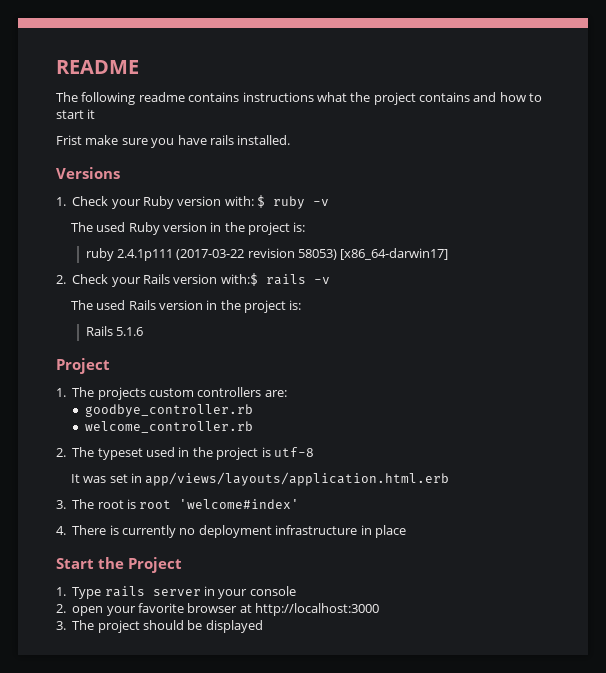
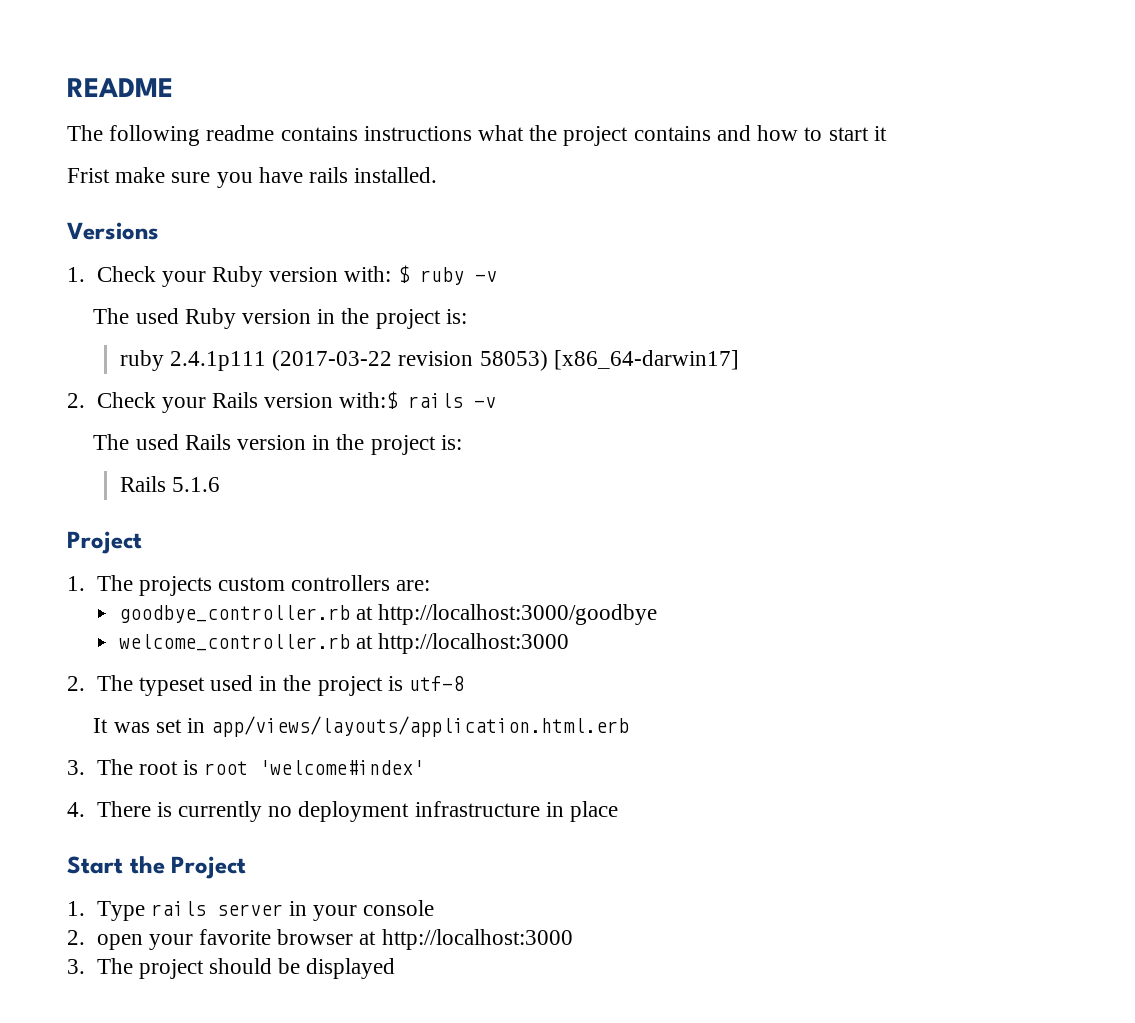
(253, 410) none -> [355,604,658,625] at http://localhost:3000/goodbye
(253, 427) none -> [355,633,570,654] at http://localhost:3000

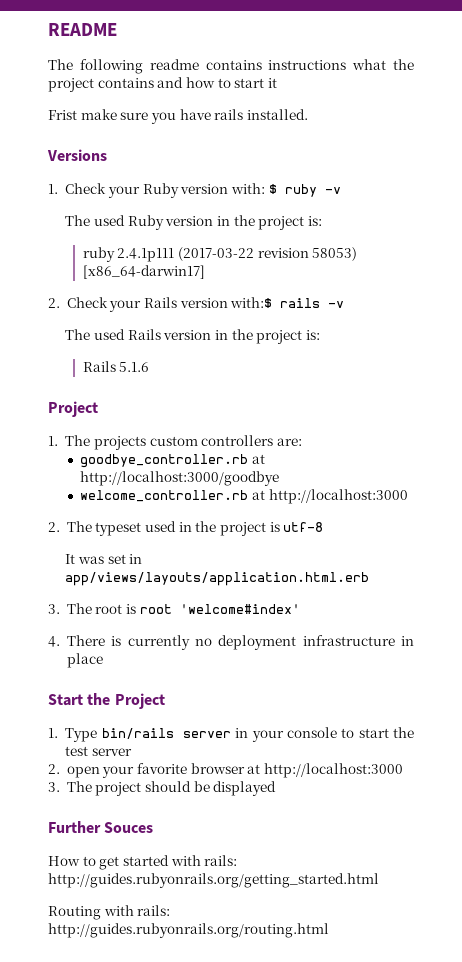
[150,901,206,916] rails -> [101,728,174,739] bin/rails
(435, 908) none -> [341,727,415,738] [65,746,133,756] to start the test server
(396, 968) none -> [48,821,154,833] [48,855,238,870] [48,873,379,888] [48,905,171,920] [48,923,329,938] // Further Souces // How to get started with rails: http://guides.rubyonrails.org/getting_started.html // Routing with rails: http://guides.rubyonrails.org/routing.html

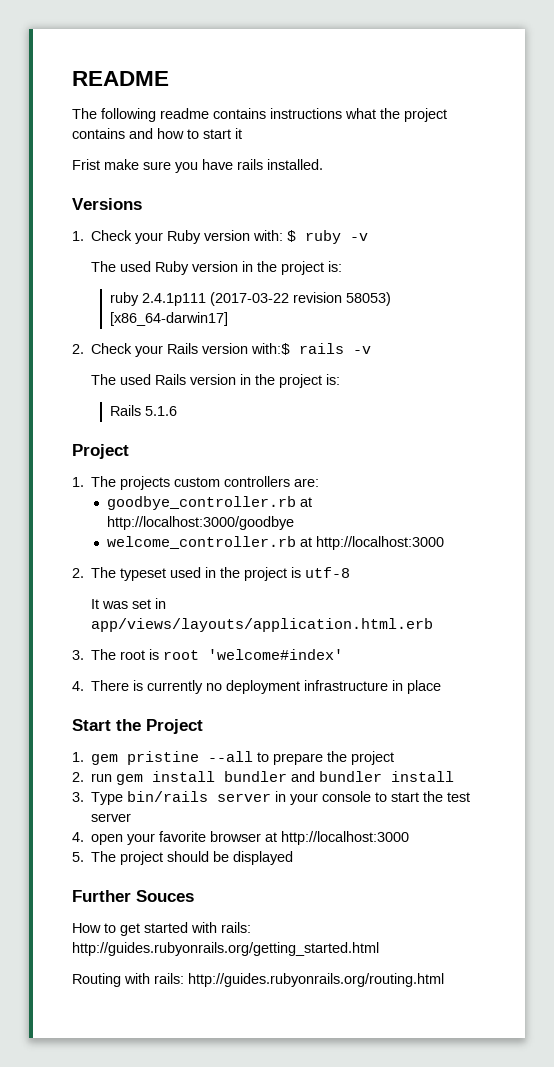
(58, 733) none -> [91,751,395,765] [72,771,455,785] [72,792,84,802] gem pristine --all to prepare the project // 2. run gem install bundler and bundler install // 3.
[48,764,60,774] 2. -> [72,832,84,842] 4.
[48,782,60,792] 3. -> [72,852,84,862] 5.

